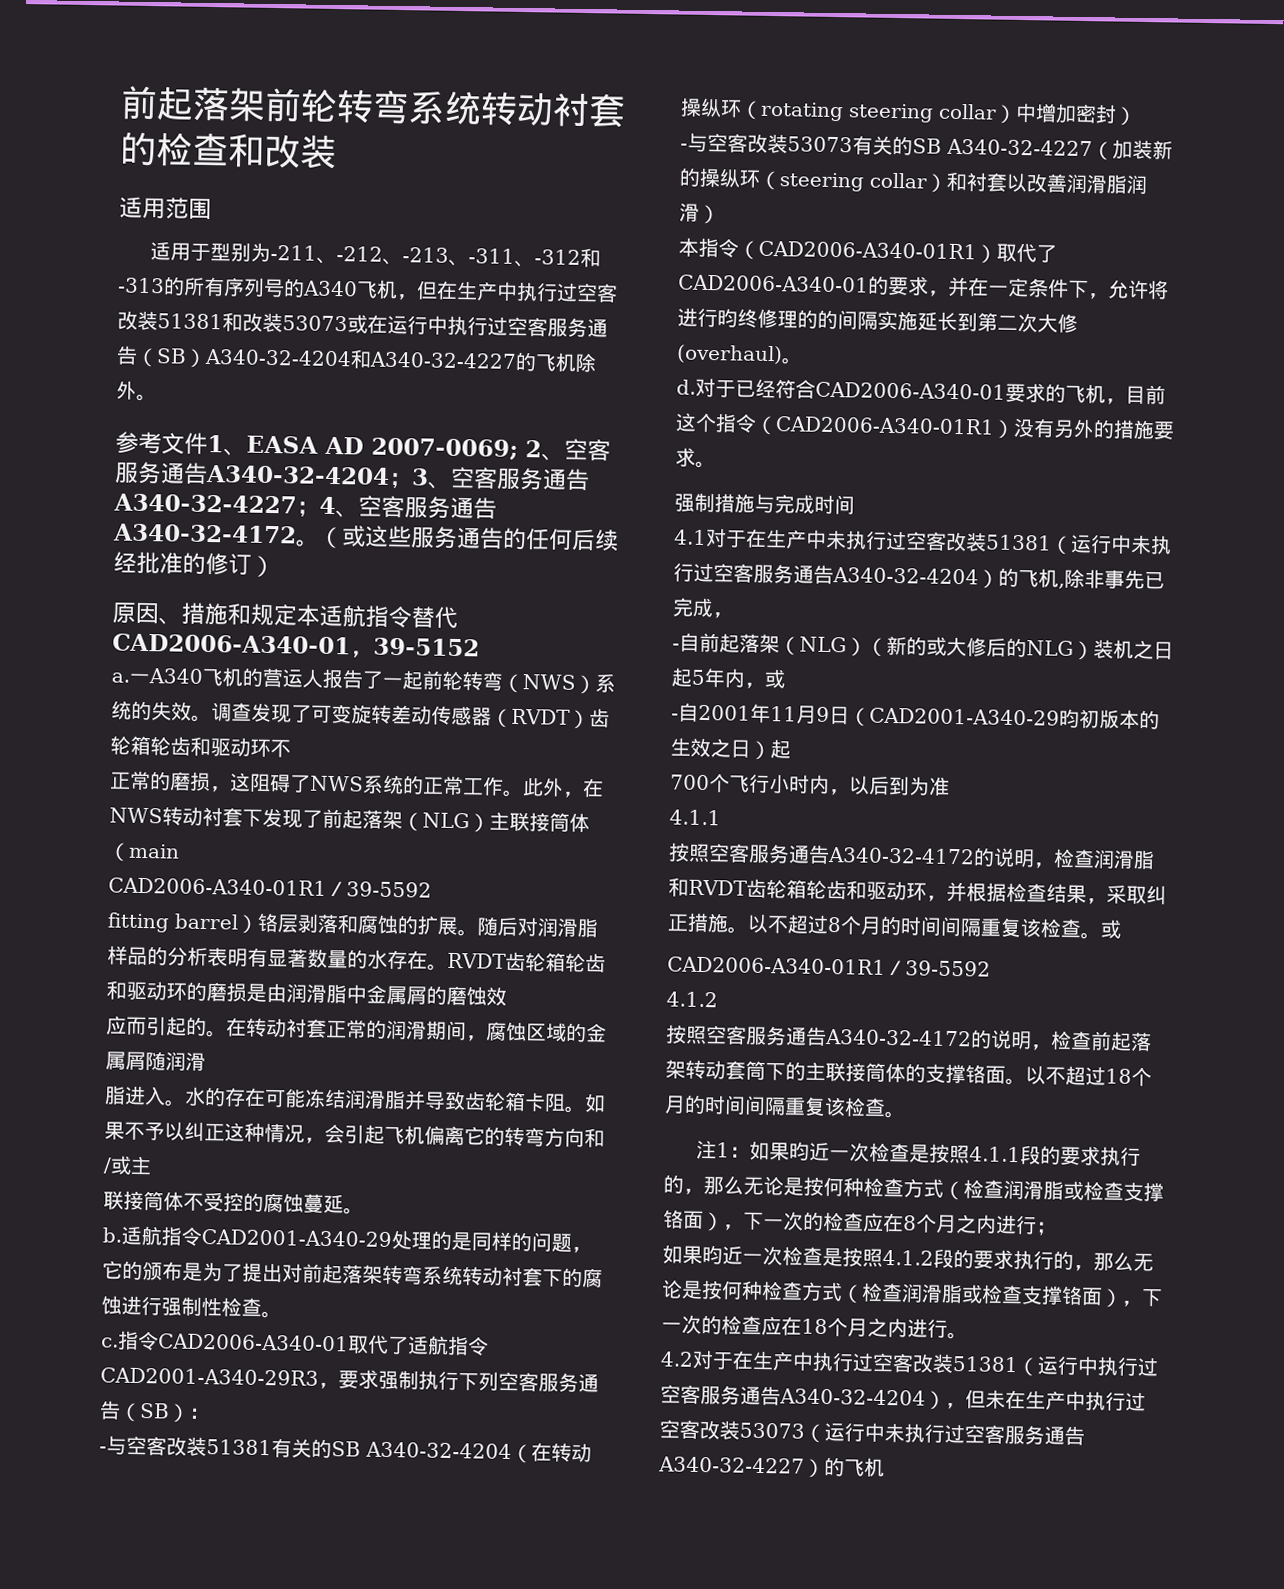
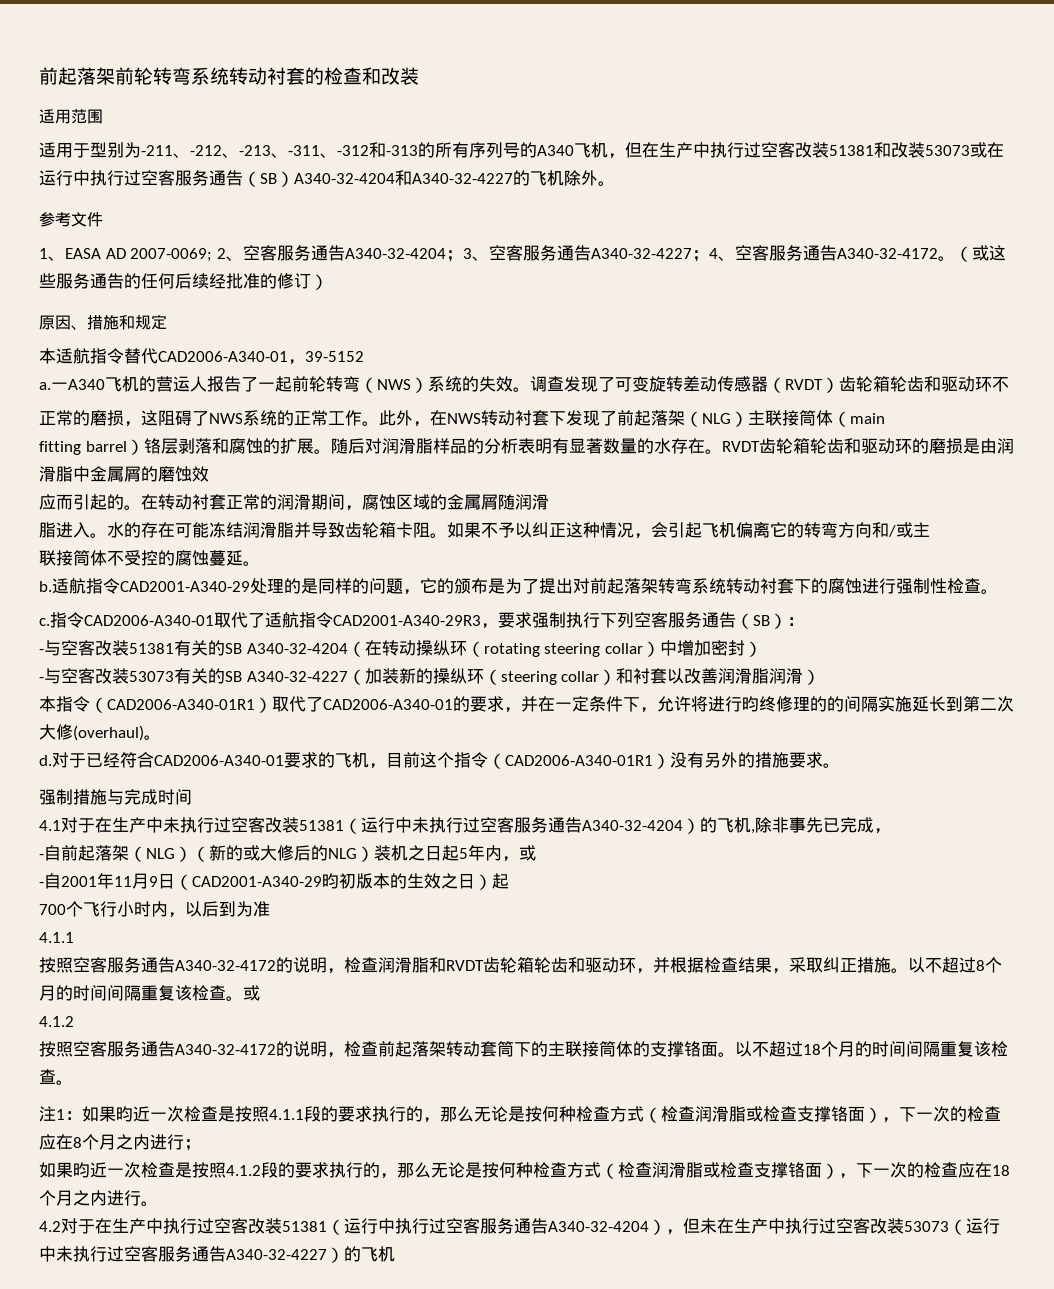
(208, 443) none -> (103, 219) //
(298, 615) none -> (167, 322) //
[108,877,432,898] // CAD2006-A340-01R1／39-5592 -> (885, 418) none
[667,956,991,977] // CAD2006-A340-01R1／39-5592 -> (260, 993) none

